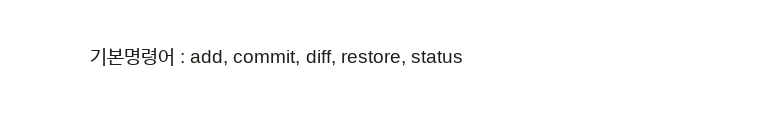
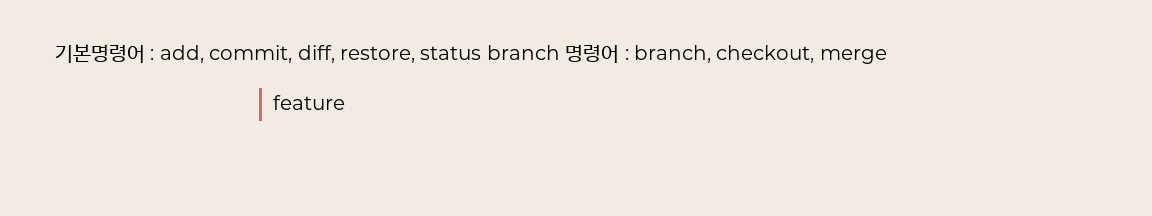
(463, 57) none -> [486,45,887,64] [273,95,346,110] branch 명령어 : branch, checkout, merge // feature

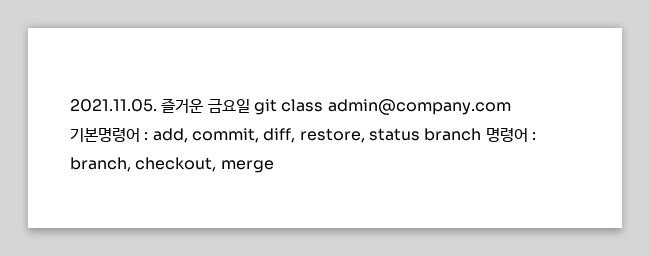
(55, 53) none -> [70,98,511,115] 2021.11.05. 즐거운 금요일 git class admin@company.com
[273,95,346,110] // feature -> (274, 166) none

